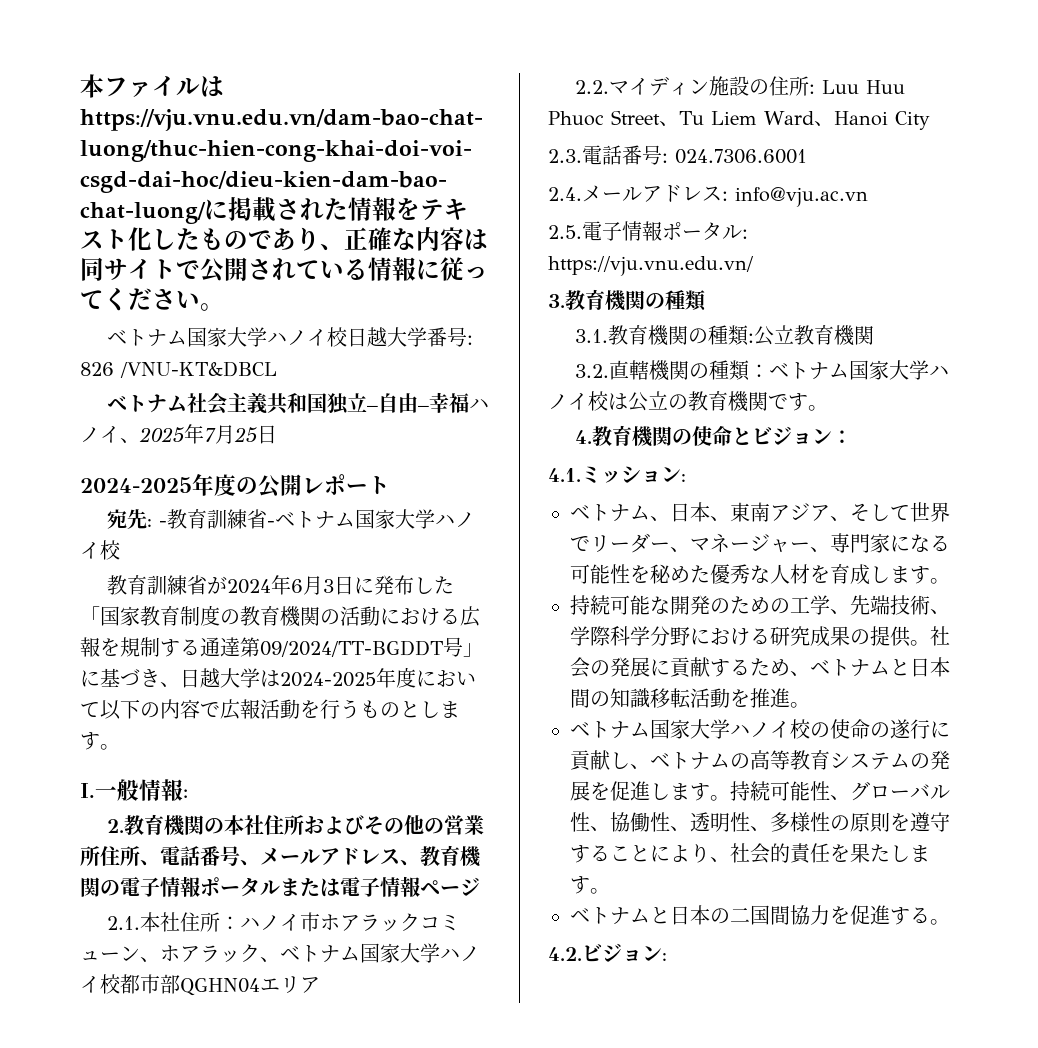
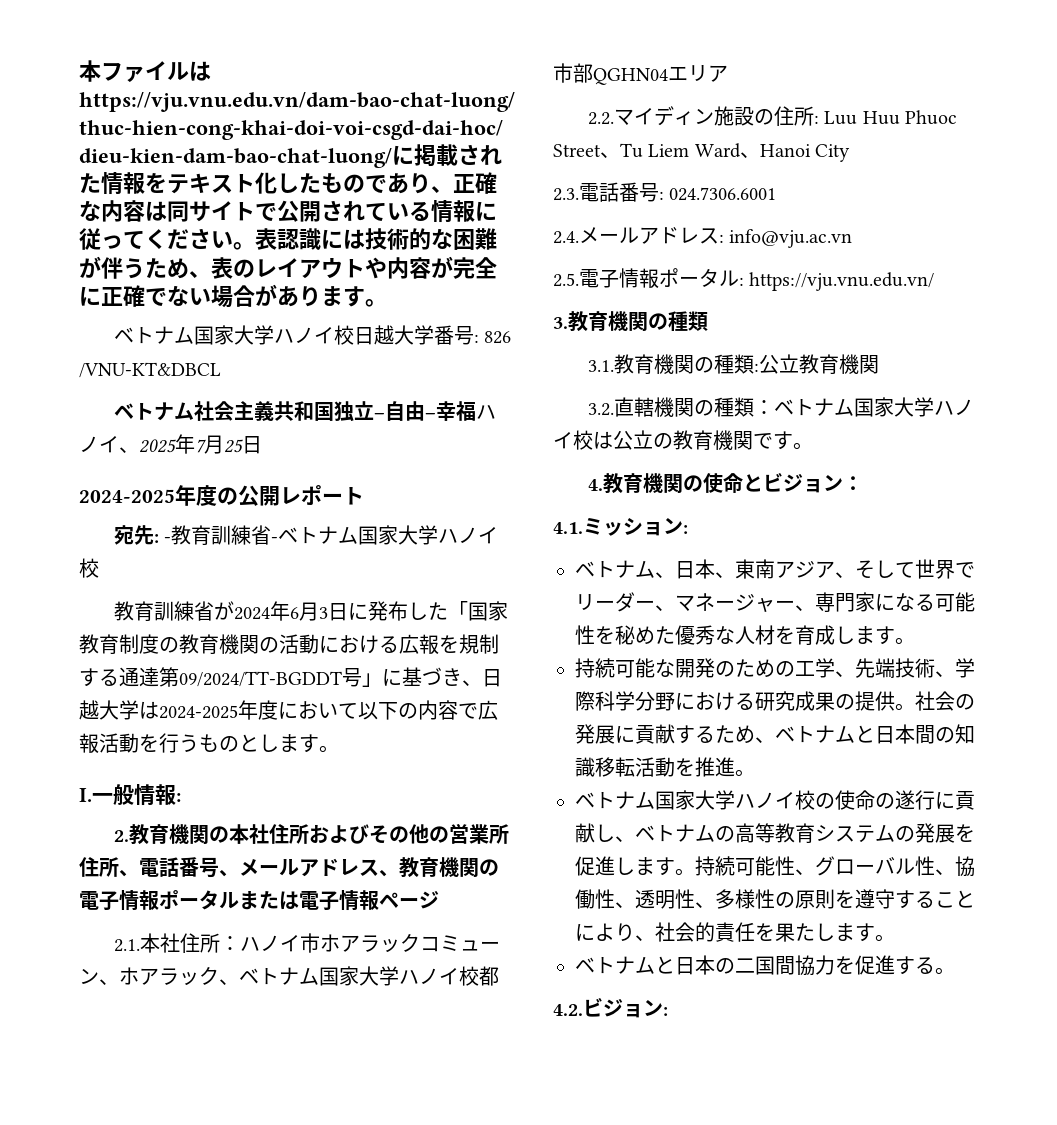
(224, 307) none -> [255,228,497,250] [79,256,497,279] [79,284,387,308] 表認識には技術的な困難が伴うため、表のレイアウトや内容が完全に正確でない場合があります。

